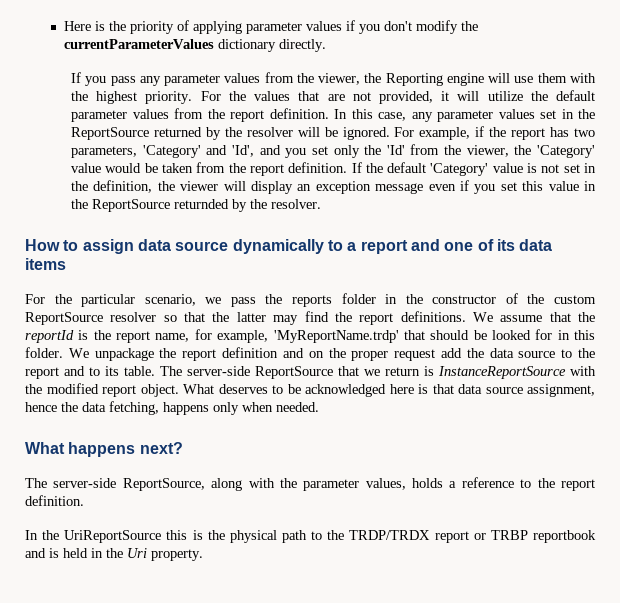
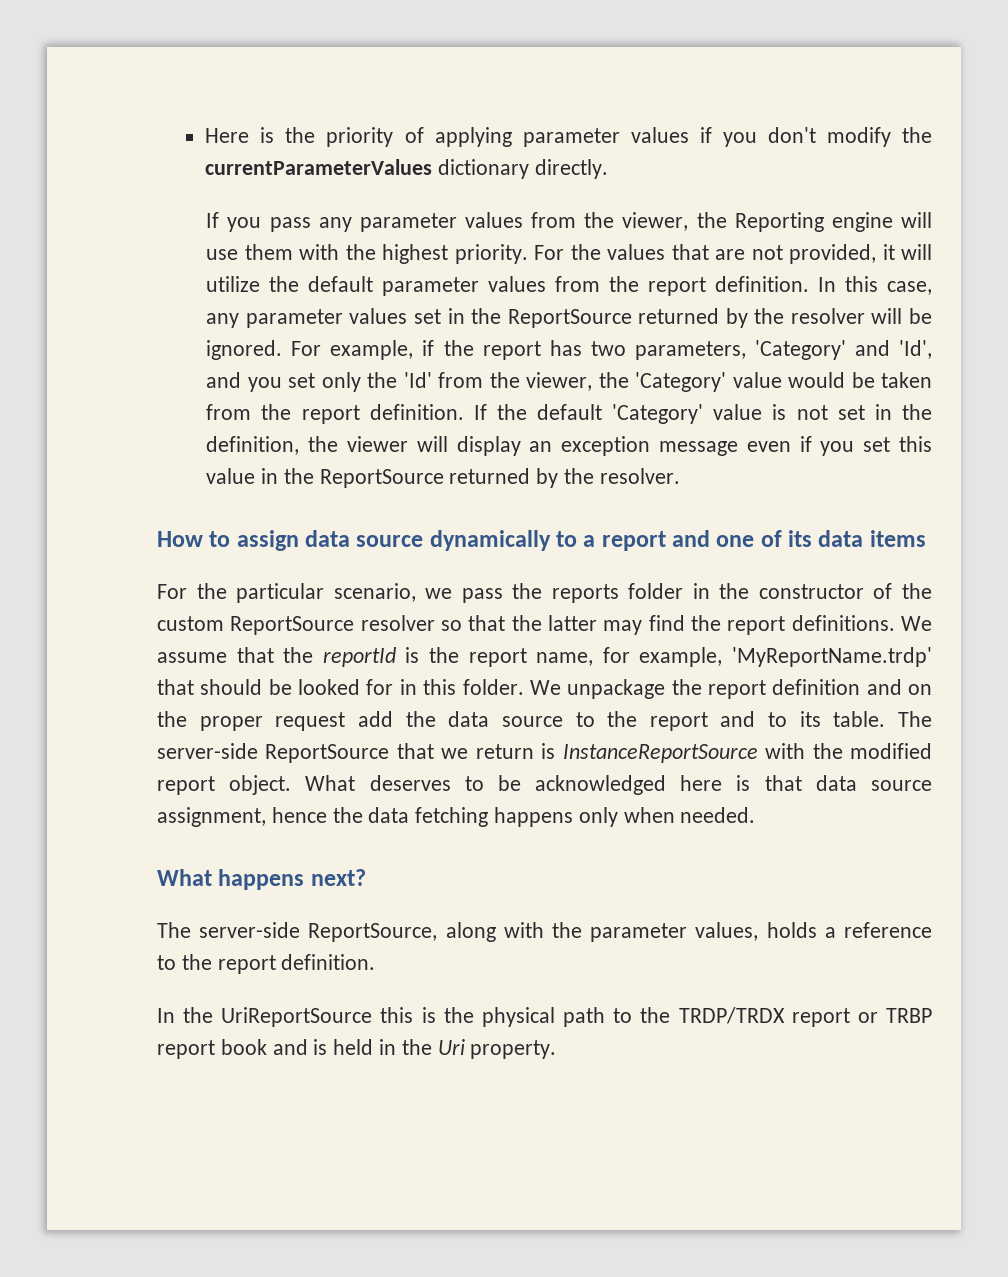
[174,199,230,209] returnded -> [449,468,531,484] returned
[109,401,159,415] fetching, -> [415,807,489,827] fetching
[533,530,597,543] reportbook -> [157,1039,267,1059] report book

